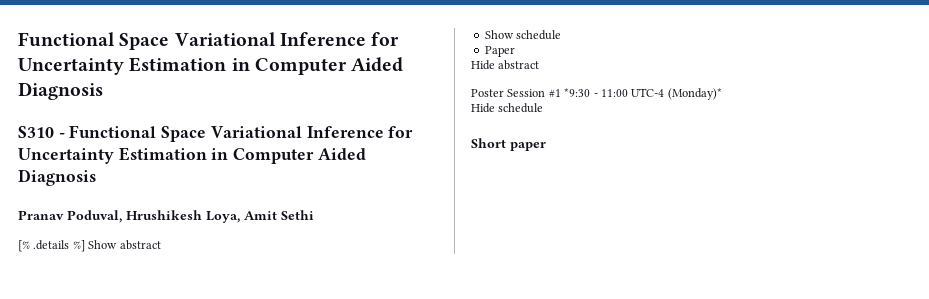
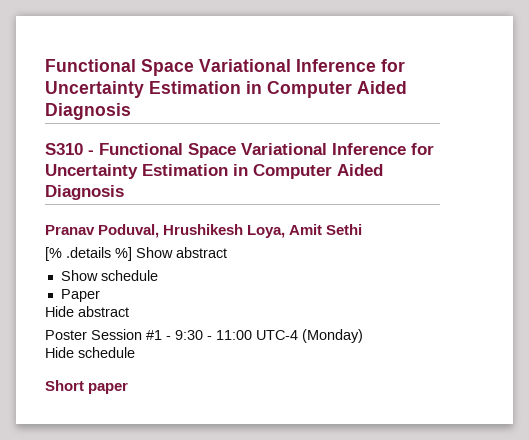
[564,88,591,97] *9:30 -> [166,330,203,340] - 9:30
[667,88,722,100] (Monday)* -> [302,329,363,343] (Monday)

